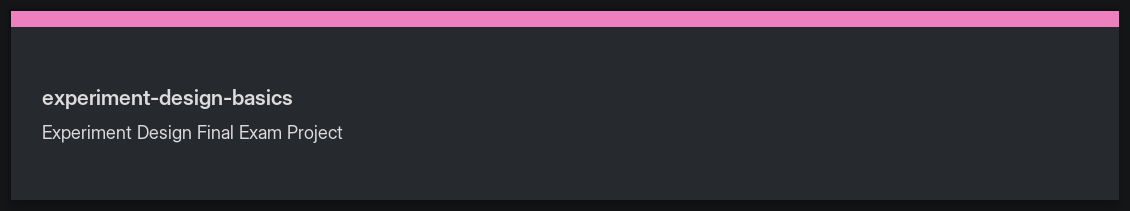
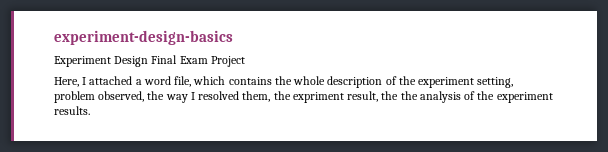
(343, 134) none -> [54,76,514,88] [54,91,553,103] [54,106,90,115] // Here, I attached a word file, which contains the whole description of the experiment setting, problem observed, the way I resolved them, the expriment result, the the analysis of the experiment results.

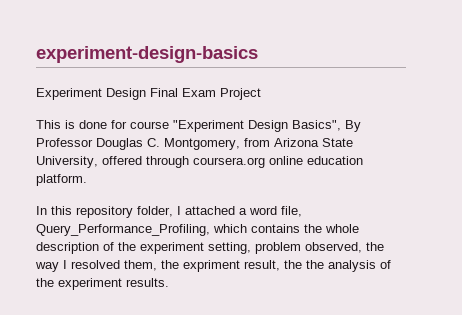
[54,77,79,87] Here, -> [36,120,361,132] [36,138,353,150] [36,156,363,168] [36,174,87,186] [36,206,173,218] This is done for course "Experiment Design Basics", By Professor Douglas C. Montgomery, from Arizona State University, offered through coursera.org online education platform. // In this repository folder,
(192, 81) none -> [36,224,210,236] Query_Performance_Profiling,

